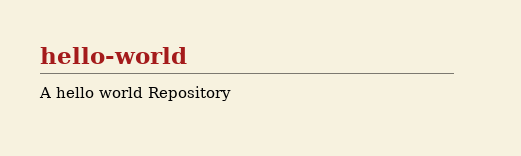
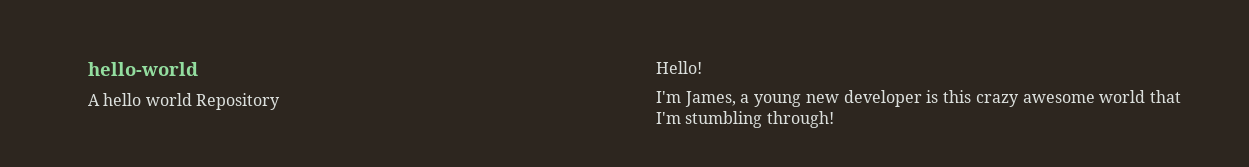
(231, 93) none -> [656,61,702,74] [656,90,1181,107] [656,111,834,128] // Hello! // I'm James, a young new developer is this crazy awesome world that I'm stumbling through!

